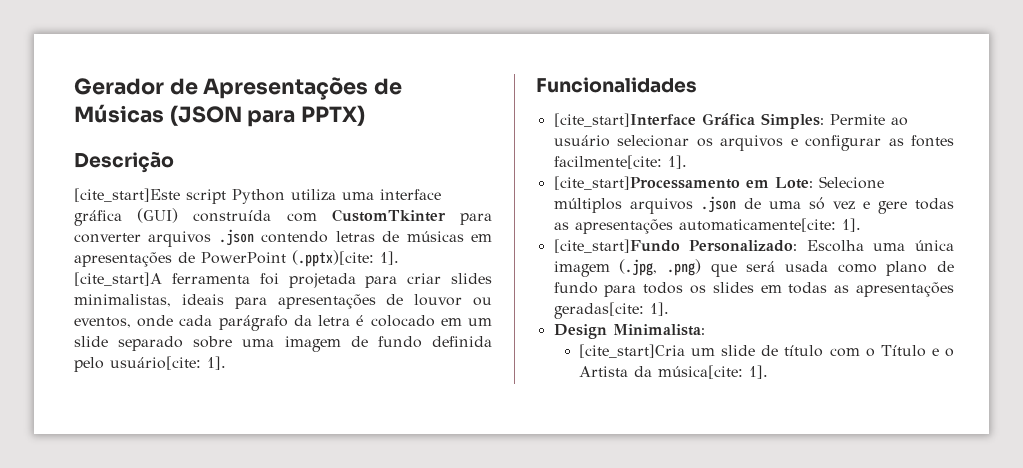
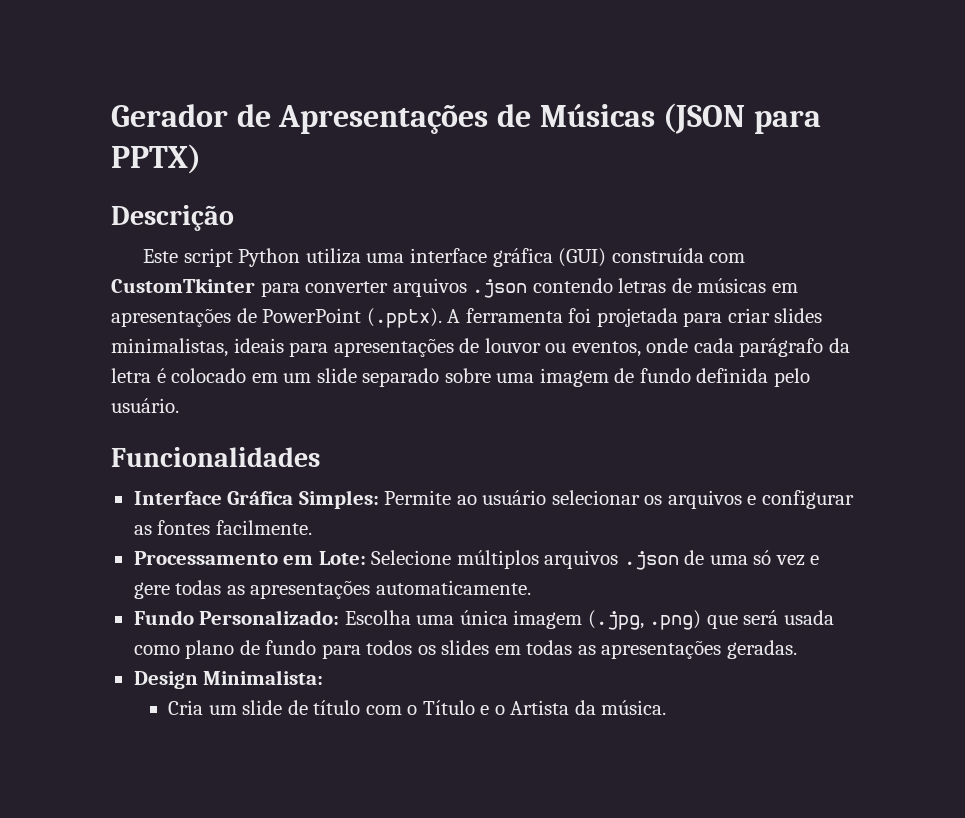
[74,188,180,202] [cite_start]Este -> [143,249,179,263] Este
[292,250,399,267] [74,272,162,286] (.pptx)[cite: 1]. [cite_start]A -> [366,308,461,328] (.pptx). A
[110,356,226,370] usuário[cite: 1]. -> [111,398,179,413] usuário.
[553,113,696,127] [cite_start]Interface -> [133,491,222,505] Interface
[553,155,687,169] [553,176,740,190] facilmente[cite: 1]. // [cite_start]Processamento -> [215,520,312,535] [133,551,278,565] facilmente. // Processamento
[678,218,861,232] [553,239,680,253] automaticamente[cite: 1]. // [cite_start]Fundo -> [375,580,531,595] [133,610,194,625] automaticamente. // Fundo
[553,302,669,319] geradas[cite: 1]. -> [726,640,797,659] geradas.
[578,344,685,358] [cite_start]Cria -> [168,700,204,715] Cria
[657,365,768,379] música[cite: 1]. -> [601,700,667,715] música.

